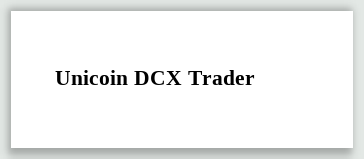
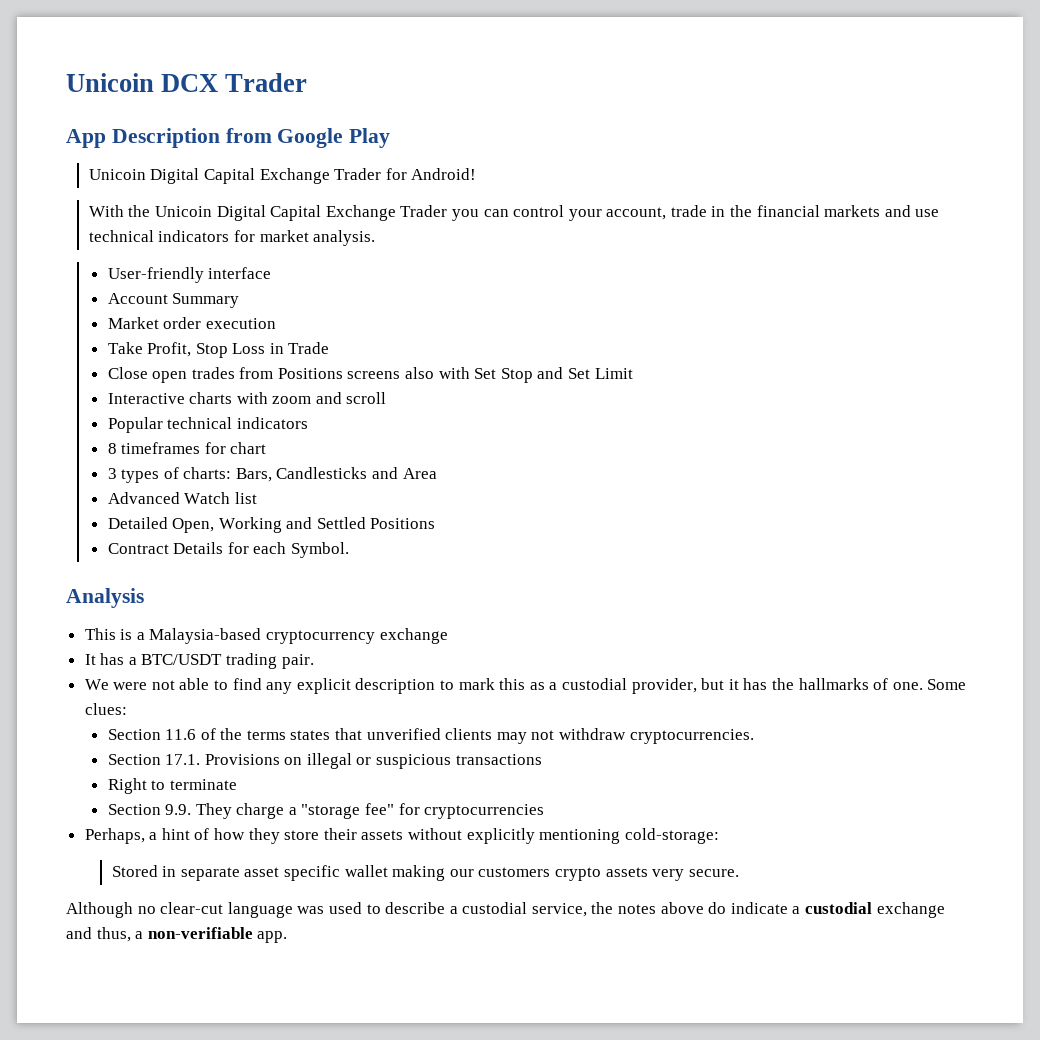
(255, 77) none -> [66,128,391,148] [88,168,477,184] [88,205,940,221] [88,230,376,246] [107,267,272,283] [107,293,240,308] [107,317,276,329] [107,342,330,358] [107,367,633,383] [107,392,387,404] [107,417,308,433] [107,442,267,454] [107,467,437,483] [107,492,257,504] [107,517,436,533] [107,542,349,558] [66,588,144,608] [84,628,448,644] [84,653,314,669] [84,678,967,694] [84,703,127,715] [107,728,754,744] [107,753,542,769] [107,778,237,794] [107,803,545,819] [84,828,719,844] [111,865,739,881] [66,902,945,918] [66,927,288,943] // App Description from Google Play // Unicoin Digital Capital Exchange Trader for Android! // With the Unicoin Digital Capital Exchange Trader you can control your account, trade in the financial markets and use technical indicators for market analysis. // User-friendly interface // Account Summary // Market order execution // Take Profit, Stop Loss in Trade // Close open trades from Positions screens also with Set Stop and Set Limit // Interactive charts with zoom and scroll // Popular technical indicators // 8 timeframes for chart // 3 types of charts: Bars, Candlesticks and Area // Advanced Watch list // Detailed Open, Working and Settled Positions // Contract Details for each Symbol. // Analysis // This is a Malaysia-based cryptocurrency exchange // It has a BTC/USDT trading pair. // We were not able to find any explicit description to mark this as a custodial provider, but it has the hallmarks of one. Some clues: // Section 11.6 of the terms states that unverified clients may not withdraw cryptocurrencies. // Section 17.1. Provisions on illegal or suspicious transactions // Right to terminate // Section 9.9. They charge a "storage fee" for cryptocurrencies // Perhaps, a hint of how they store their assets without explicitly mentioning cold-storage: // Stored in separate asset specific wallet making our customers crypto assets very secure. // Although no clear-cut language was used to describe a custodial service, the notes above do indicate a custodial exchange and thus, a non-verifiable app.

